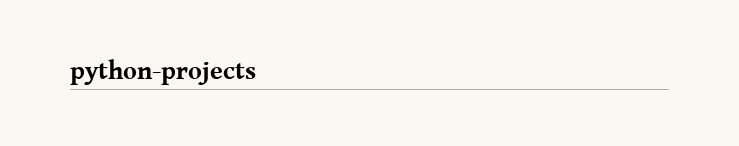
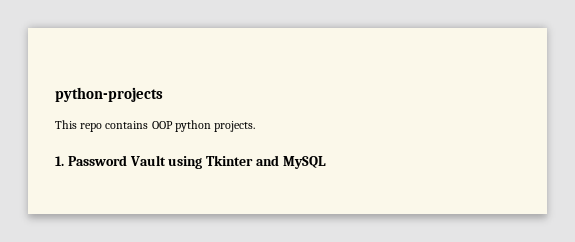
(256, 72) none -> [55,120,256,132] [55,155,326,169] // This repo contains OOP python projects. // 1. Password Vault using Tkinter and MySQL

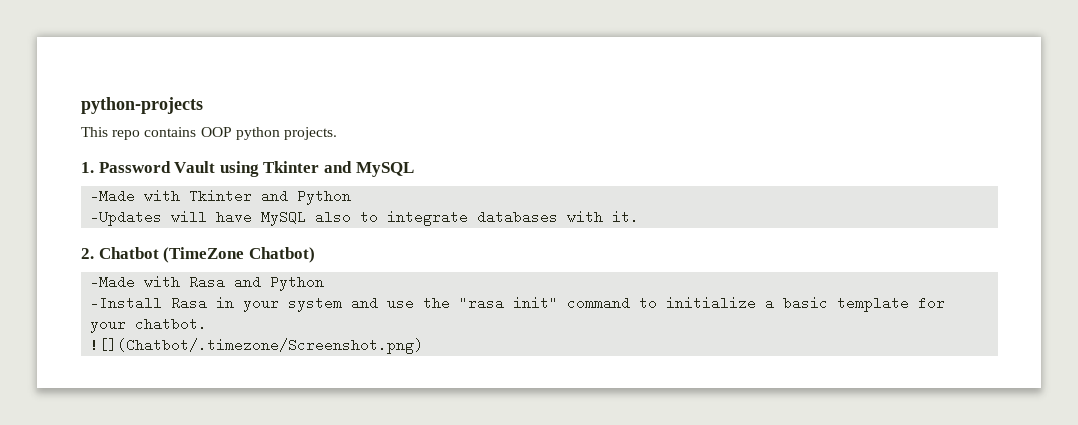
(326, 162) none -> [90,189,352,205] [90,210,640,226] [81,247,315,263] [90,275,325,291] [90,296,946,312] [90,317,208,333] [90,338,424,354] // -Made with Tkinter and Python // -Updates will have MySQL also to integrate databases with it. // 2. Chatbot (TimeZone Chatbot) // -Made with Rasa and Python // -Install Rasa in your system and use the "rasa init" command to initialize a basic template for your chatbot. // ![](Chatbot/.timezone/Screenshot.png)

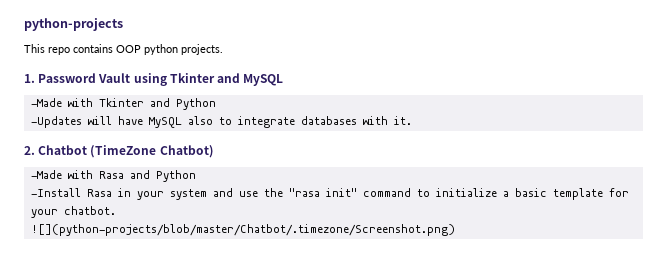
[90,338,424,354] ![](Chatbot/.timezone/Screenshot.png) -> [30,224,455,236] ![](python-projects/blob/master/Chatbot/.timezone/Screenshot.png)

